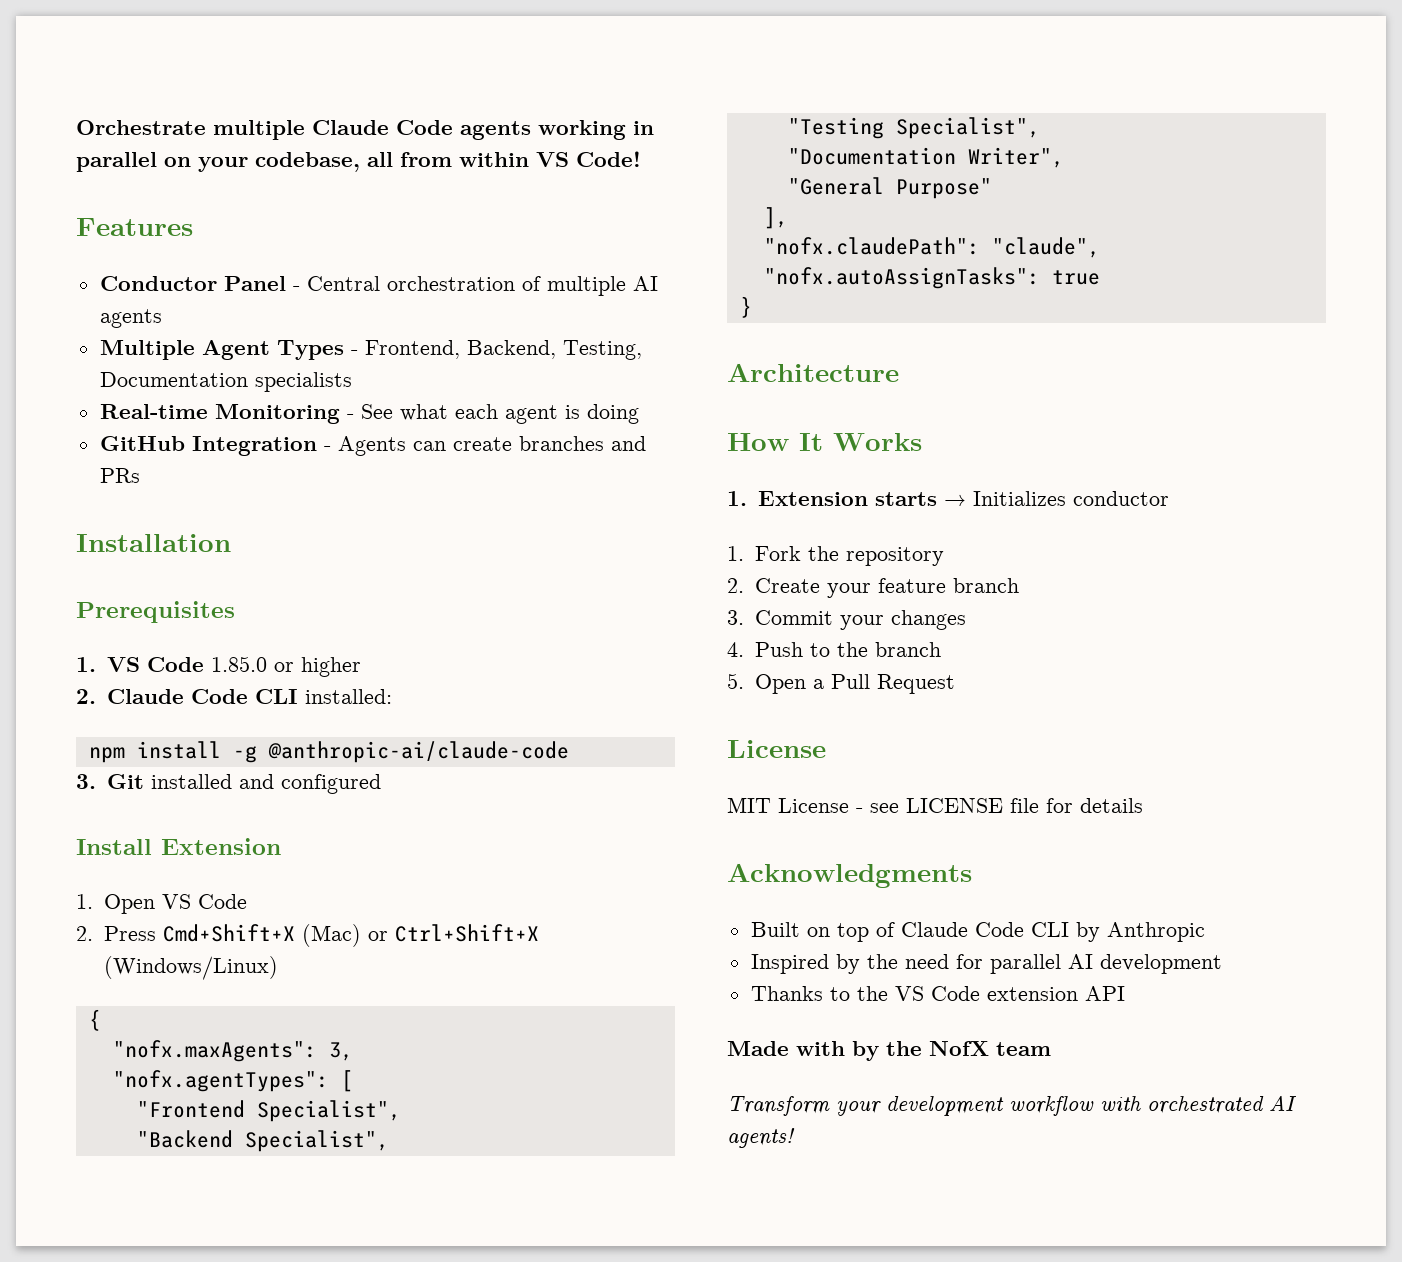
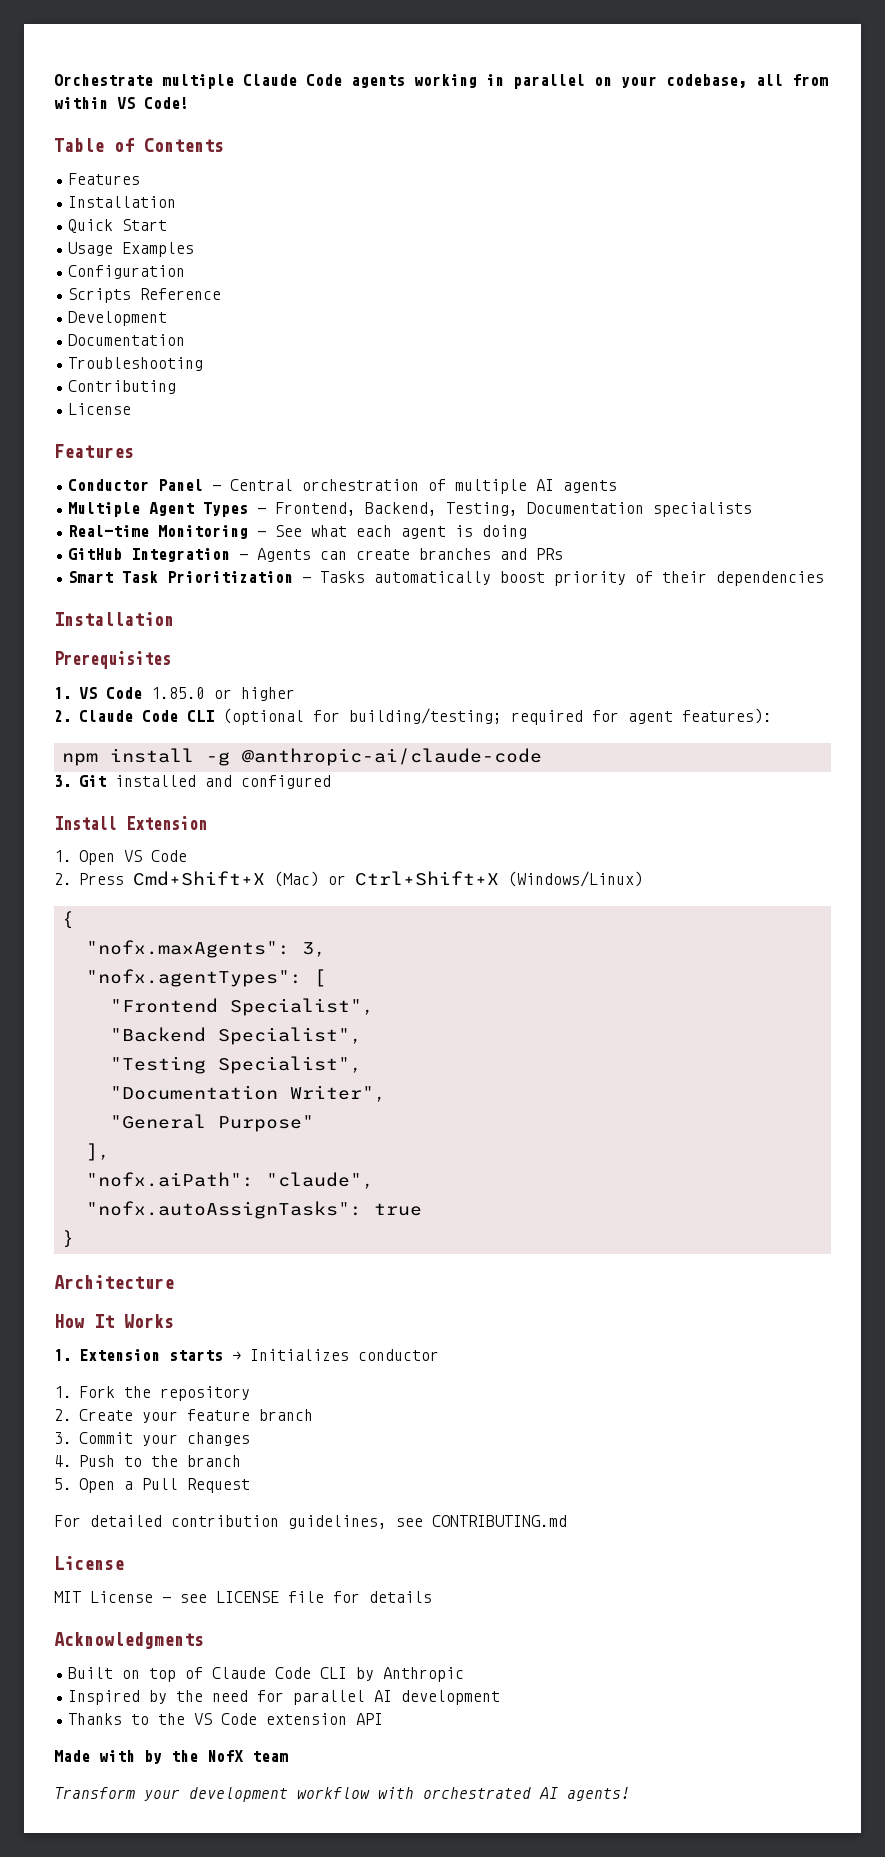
(641, 159) none -> [54,138,224,152] [68,173,141,185] [68,196,177,208] [68,219,168,233] [68,242,195,257] [68,265,186,279] [68,288,222,303] [68,311,168,326] [68,334,186,346] [68,357,204,371] [68,380,177,394] [68,403,132,415] // Table of Contents // Features // Installation // Quick Start // Usage Examples // Configuration // Scripts Reference // Development // Documentation // Troubleshooting // Contributing // License
(140, 475) none -> [68,571,825,586] // Smart Task Prioritization - Tasks automatically boost priority of their dependencies
[304,689,392,704] installed: -> [222,708,772,725] (optional for building/testing; required for agent features):
[763,237,980,255] "nofx.claudePath": -> [85,1172,254,1187] "nofx.aiPath":
(955, 684) none -> [54,1515,567,1529] // For detailed contribution guidelines, see CONTRIBUTING.md

